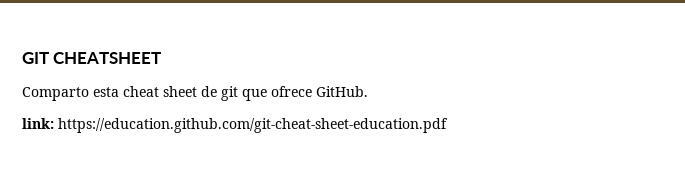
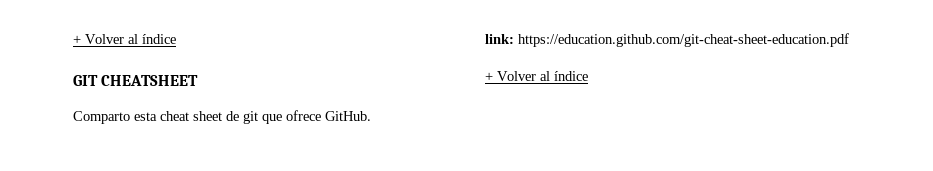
(22, 58) none -> [73,34,176,44] + Volver al índice //
(448, 125) none -> [485,71,588,81] // + Volver al índice

